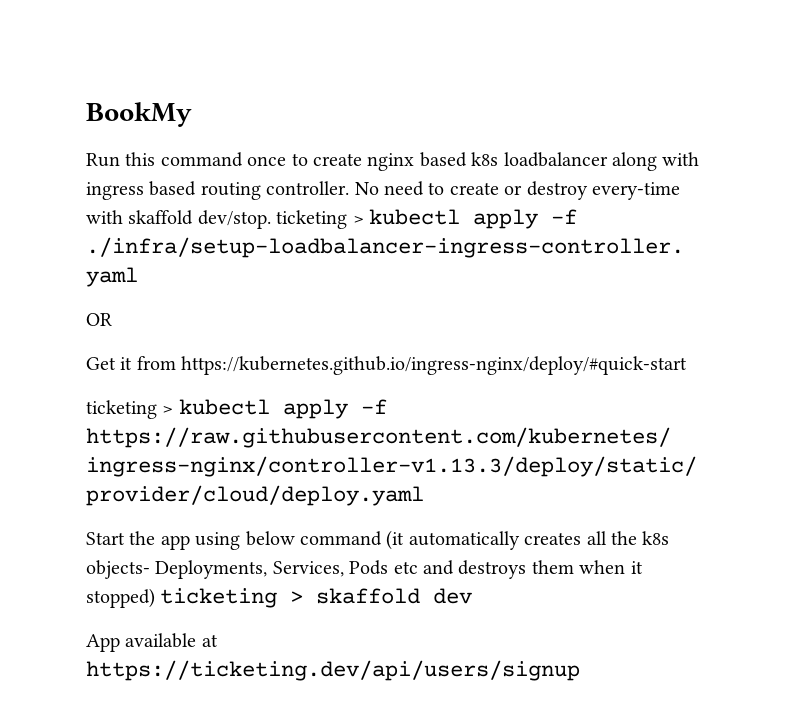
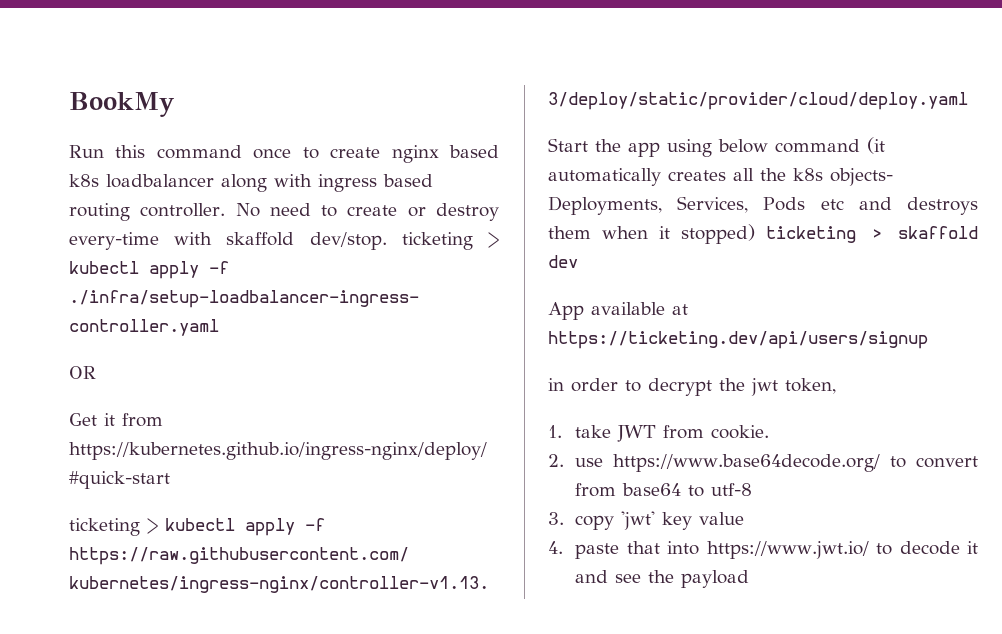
(580, 670) none -> [548,378,836,396] [548,425,770,442] [548,454,978,472] [575,483,753,497] [548,511,745,530] [548,541,978,559] [575,570,750,588] // in order to decrypt the jwt token, // 1. take JWT from cookie. // 2. use https://www.base64decode.org/ to convert from base64 to utf-8 // 3. copy 'jwt' key value // 4. paste that into https://www.jwt.io/ to decode it and see the payload

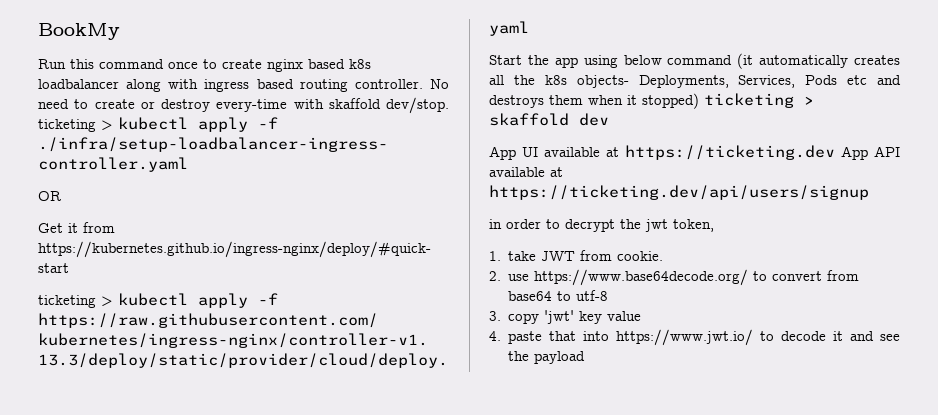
(584, 311) none -> [522,145,900,160] UI available at https://ticketing.dev App API

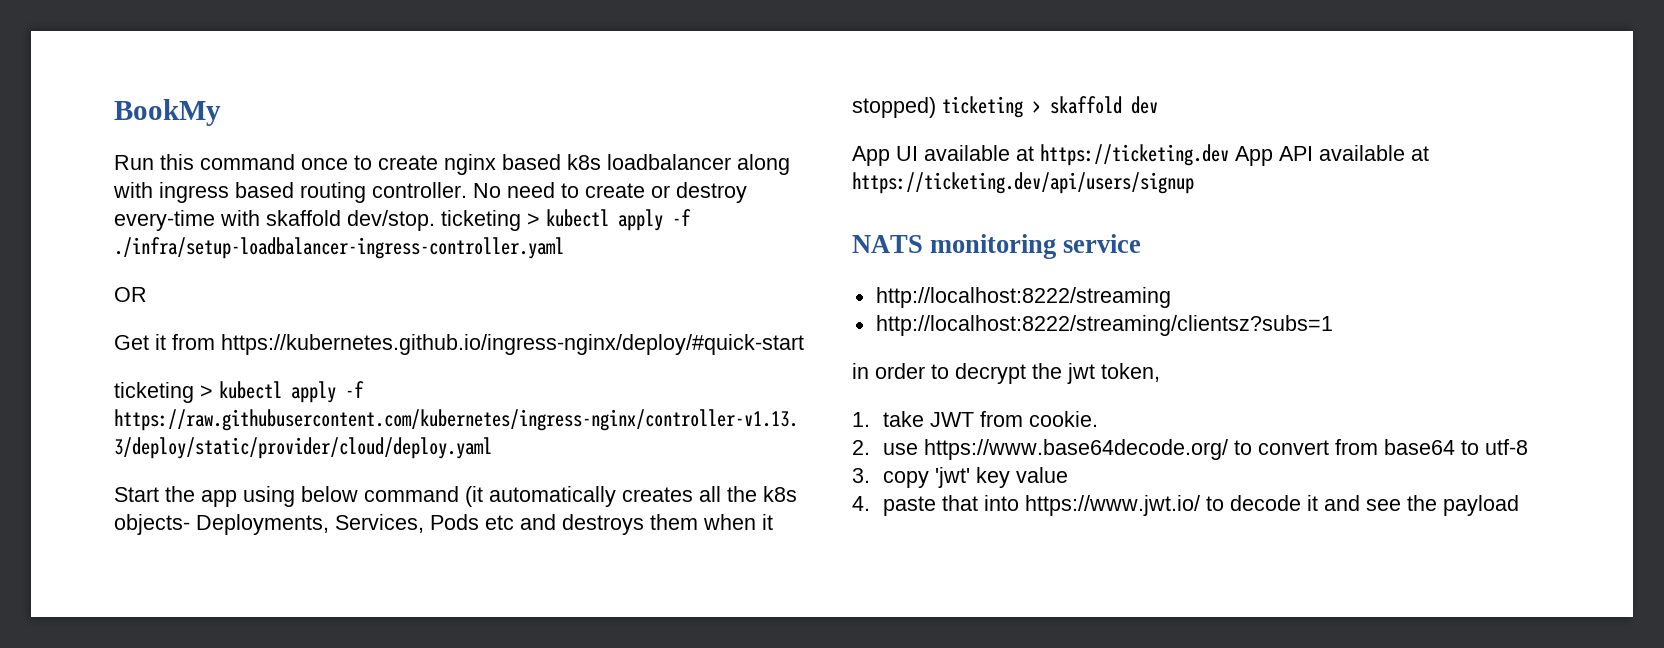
(869, 192) none -> [852,234,1142,259] [875,287,1171,308] [875,315,1333,336] // NATS monitoring service // http://localhost:8222/streaming // http://localhost:8222/streaming/clientsz?subs=1

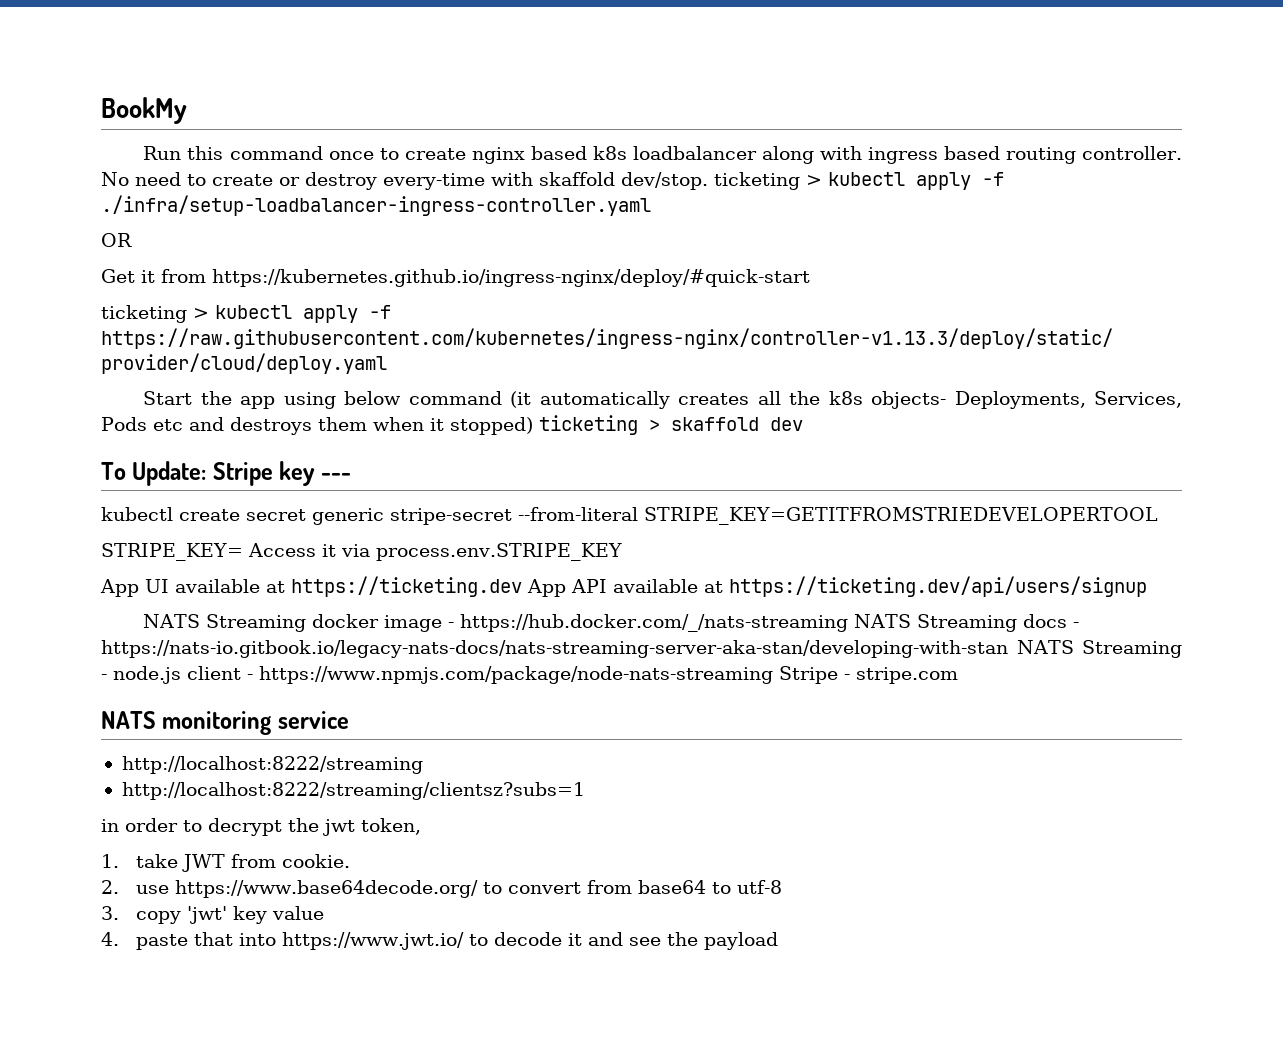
(1158, 105) none -> [101,461,351,486] [101,507,1158,525] [101,543,622,561] // To Update: Stripe key --- // kubectl create secret generic stripe-secret --from-literal STRIPE_KEY=GETITFROMSTRIEDEVELOPERTOOL // STRIPE_KEY= Access it via process.env.STRIPE_KEY
(1194, 183) none -> [143,614,1080,632] [101,640,1182,658] [101,666,958,684] // NATS Streaming docker image - https://hub.docker.com/_/nats-streaming NATS Streaming docs - https://nats-io.gitbook.io/legacy-nats-docs/nats-streaming-server-aka-stan/developing-with-stan NATS Streaming - node.js client - https://www.npmjs.com/package/node-nats-streaming Stripe - stripe.com

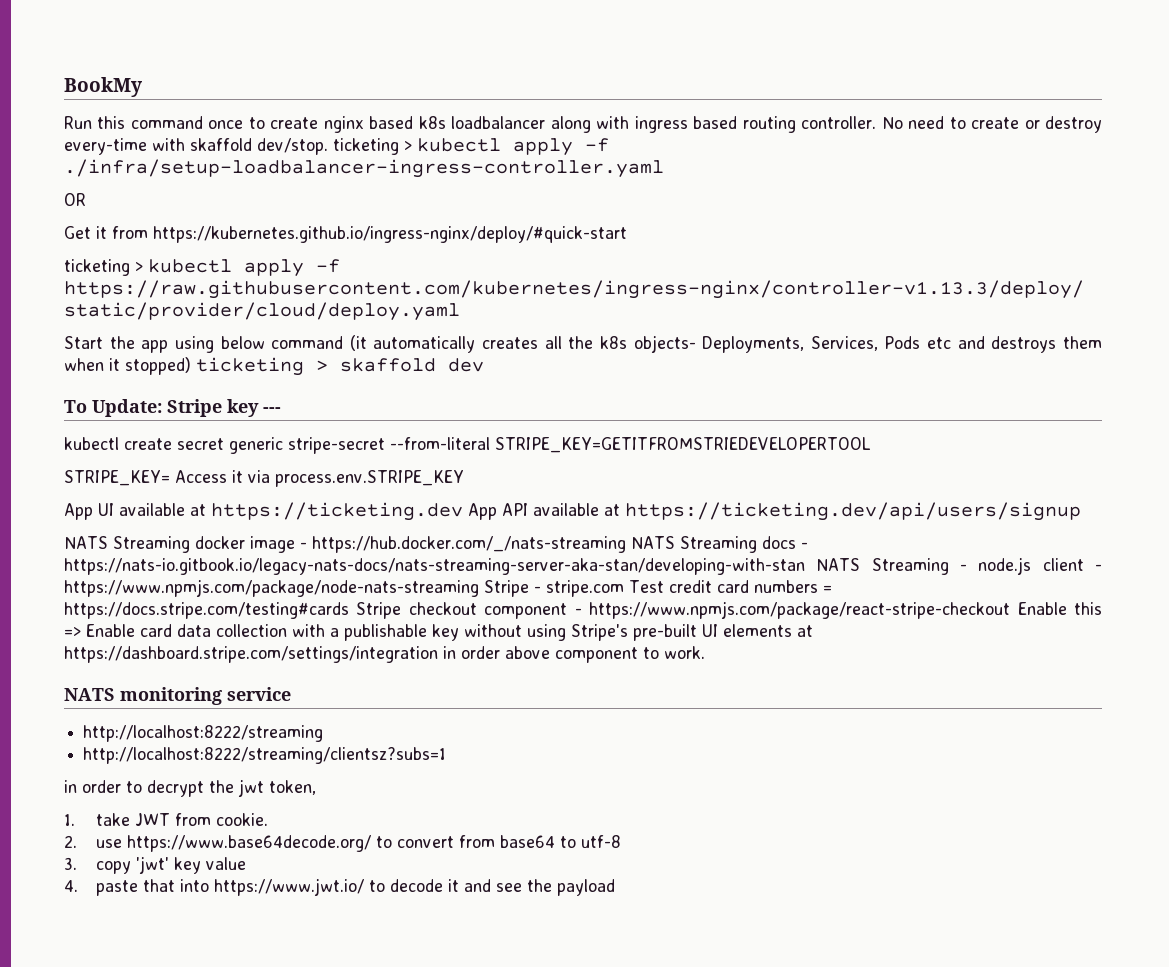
(958, 675) none -> [628,580,832,593] [64,601,1102,619] [64,624,813,641] [64,646,705,663] Test credit card numbers = https://docs.stripe.com/testing#cards Stripe checkout component - https://www.npmjs.com/package/react-stripe-checkout Enable this => Enable card data collection with a publishable key without using Stripe's pre-built UI elements at https://dashboard.stripe.com/settings/integration in order above component to work.

